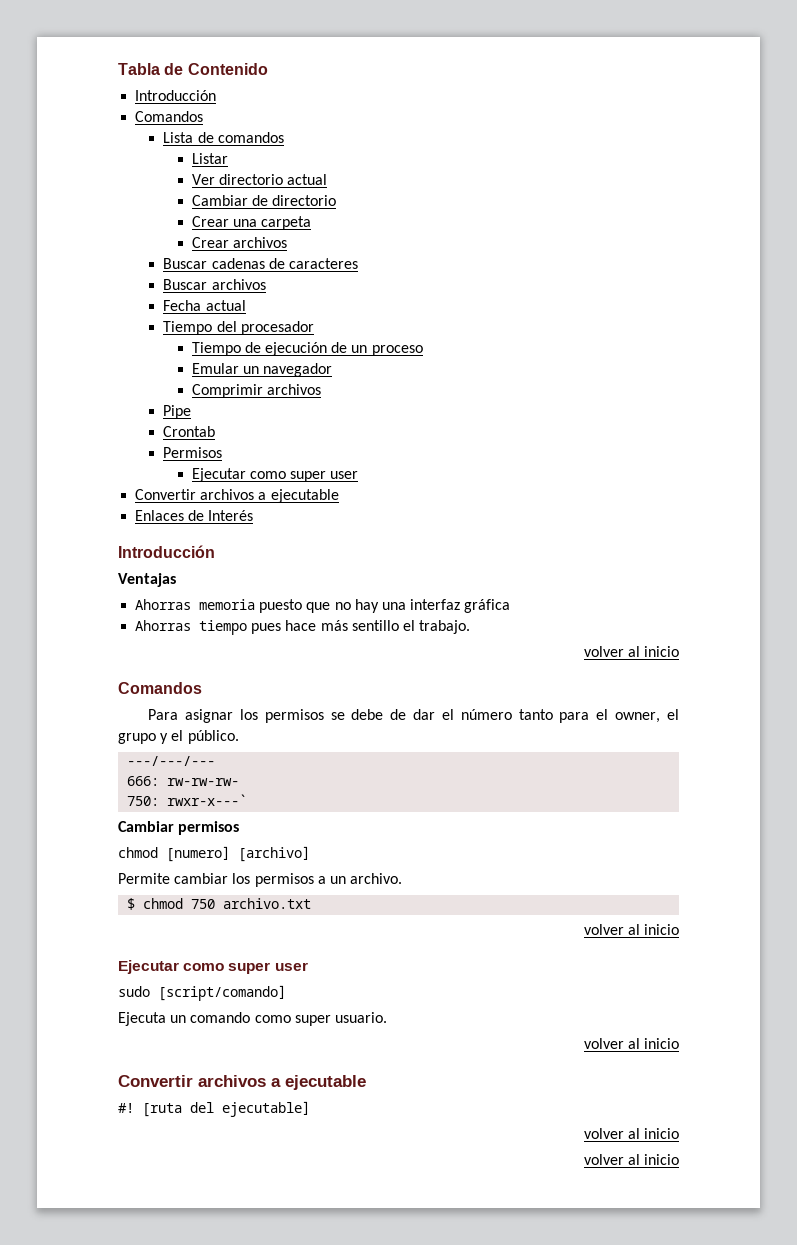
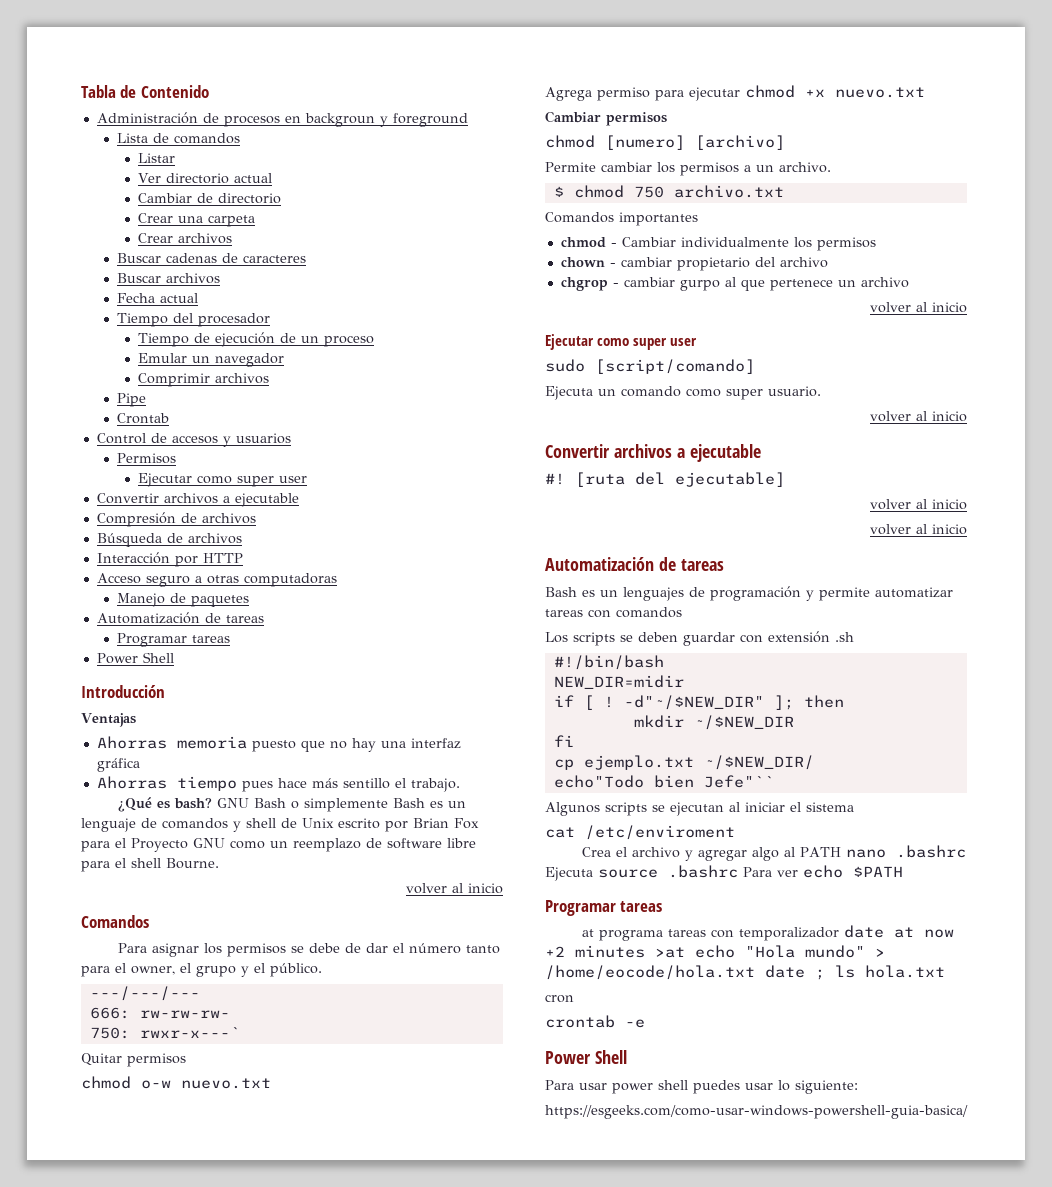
[135,90,217,101] [135,111,204,122] Introducción // Comandos -> [96,112,468,127] Administración de procesos en backgroun y foreground
(216, 431) none -> [96,433,291,447] // Control de accesos y usuarios
[135,510,254,521] Enlaces de Interés -> [96,512,256,527] [96,533,242,547] [96,552,243,567] [96,573,337,587] [117,593,250,607] [96,612,264,624] [117,633,231,647] [96,652,174,664] Compresión de archivos // Búsqueda de archivos // Interacción por HTTP // Acceso seguro a otras computadoras // Manejo de paquetes // Automatización de tareas // Programar tareas // Power Shell
(471, 627) none -> [118,797,467,812] [81,818,479,832] [81,838,476,852] [81,858,219,872] // ¿Qué es bash? GNU Bash o simplemente Bash es un lenguaje de comandos y shell de Unix escrito por Brian Fox para el Proyecto GNU como un reemplazo de software libre para el shell Bourne.
(248, 800) none -> [81,1053,186,1067] [81,1076,271,1089] [545,85,925,101] // Quitar permisos // chmod o-w nuevo.txt // Agrega permiso para ejecutar chmod +x nuevo.txt
(312, 903) none -> [545,212,698,226] [560,237,876,251] [560,257,828,271] [560,277,909,291] // Comandos importantes // chmod - Cambiar individualmente los permisos // chown - cambiar propietario del archivo // chgrop - cambiar gurpo al que pertenece un archivo
(679, 1159) none -> [545,557,724,571] [545,586,953,601] [545,607,682,618] [545,631,854,646] [553,655,664,670] [553,675,684,689] [553,695,844,710] [633,715,794,730] [553,735,574,747] [553,755,814,770] [553,775,774,788] [545,802,854,816] [545,825,735,840] [582,845,967,861] [545,865,903,881] [545,900,663,916] [582,925,955,941] [545,945,885,958] [545,965,945,980] [545,994,574,1003] [545,1015,645,1028] [545,1050,627,1064] [545,1080,858,1094] [545,1105,968,1119] // Automatización de tareas // Bash es un lenguajes de programación y permite automatizar tareas con comandos // Los scripts se deben guardar con extensión .sh // #!/bin/bash // NEW_DIR=midir // if [ ! -d"~/$NEW_DIR" ]; then // mkdir ~/$NEW_DIR // fi // cp ejemplo.txt ~/$NEW_DIR/ // echo"Todo bien Jefe"`` // Algunos scripts se ejecutan al iniciar el sistema // cat /etc/enviroment // Crea el archivo y agregar algo al PATH nano .bashrc Ejecuta source .bashrc Para ver echo $PATH // Programar tareas // at programa tareas con temporalizador date at now +2 minutes >at echo "Hola mundo" > /home/eocode/hola.txt date ; ls hola.txt // cron // crontab -e // Power Shell // Para usar power shell puedes usar lo siguiente: // https://esgeeks.com/como-usar-windows-powershell-guia-basica/

